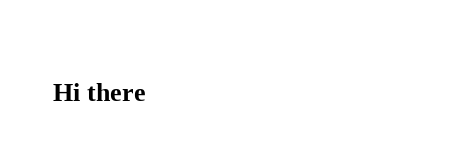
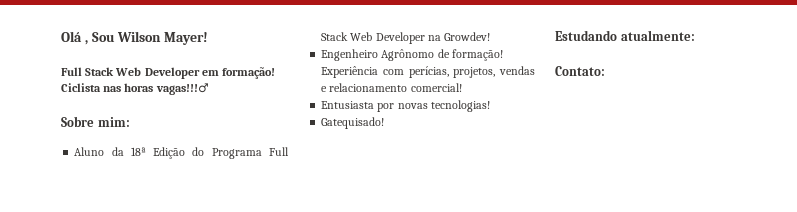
[53,83,147,101] Hi there -> [61,31,209,45] [61,67,276,79] [61,83,209,95] [61,116,130,127] [74,147,289,159] [321,32,491,44] [321,49,503,61] [321,66,535,78] [321,83,462,92] [321,100,490,112] [321,117,385,129] [555,30,695,41] [555,66,605,76] Olá , Sou Wilson Mayer! // Full Stack Web Developer em formação! Ciclista nas horas vagas!!!♂ // Sobre mim: // Aluno da 18ª Edição do Programa Full Stack Web Developer na Growdev! // Engenheiro Agrônomo de formação! Experiência com perícias, projetos, vendas e relacionamento comercial! // Entusiasta por novas tecnologias! // Gatequisado! // Estudando atualmente: // Contato:

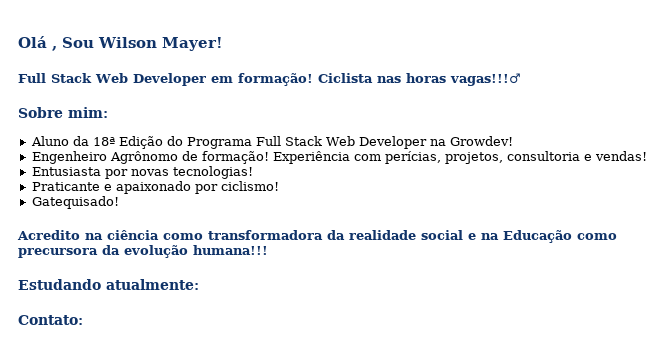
[499,66,535,75] [321,83,462,92] vendas e relacionamento comercial! -> [506,151,647,161] consultoria e vendas!
[321,117,385,129] Gatequisado! -> [31,181,279,194] [31,196,119,209] [17,230,617,243] [18,245,268,258] Praticante e apaixonado por ciclismo! // Gatequisado! // Acredito na ciência como transformadora da realidade social e na Educação como precursora da evolução humana!!!

